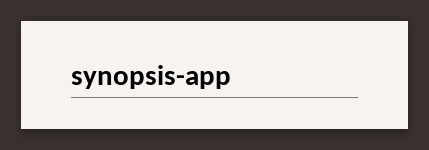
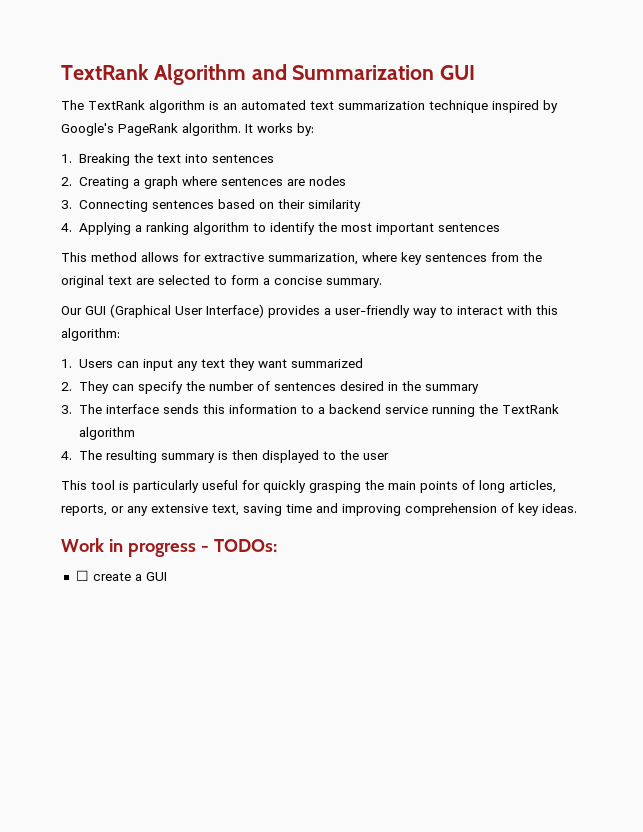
[71,65,231,89] synopsis-app -> [61,64,476,85] [61,100,558,113] [61,123,314,136] [61,153,274,166] [61,176,346,189] [61,199,361,212] [61,222,500,235] [61,252,542,265] [61,275,382,288] [61,304,558,318] [61,328,120,341] [61,358,363,371] [61,381,479,394] [61,404,559,417] [78,427,135,440] [61,450,389,463] [61,480,556,493] [61,503,577,516] [61,538,277,557] [75,570,167,581] TextRank Algorithm and Summarization GUI // The TextRank algorithm is an automated text summarization technique inspired by Google's PageRank algorithm. It works by: // 1. Breaking the text into sentences // 2. Creating a graph where sentences are nodes // 3. Connecting sentences based on their similarity // 4. Applying a ranking algorithm to identify the most important sentences // This method allows for extractive summarization, where key sentences from the original text are selected to form a concise summary. // Our GUI (Graphical User Interface) provides a user-friendly way to interact with this algorithm: // 1. Users can input any text they want summarized // 2. They can specify the number of sentences desired in the summary // 3. The interface sends this information to a backend service running the TextRank algorithm // 4. The resulting summary is then displayed to the user // This tool is particularly useful for quickly grasping the main points of long articles, reports, or any extensive text, saving time and improving comprehension of key ideas. // Work in progress - TODOs: // ☐ create a GUI

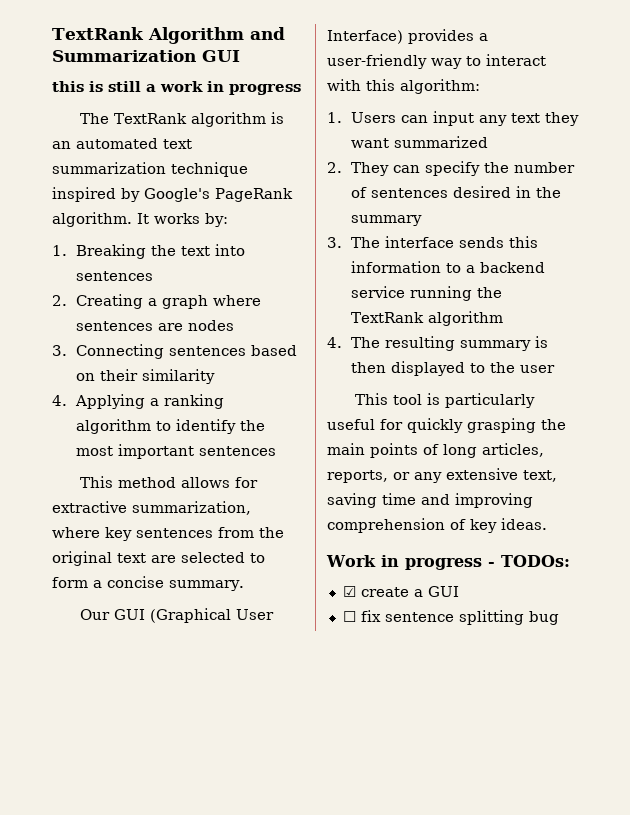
(476, 72) none -> [52,81,301,95] // this is still a work in progress
[75,570,89,581] ☐ -> [342,586,356,597] ☑
(167, 576) none -> [342,610,559,625] // ☐ fix sentence splitting bug

